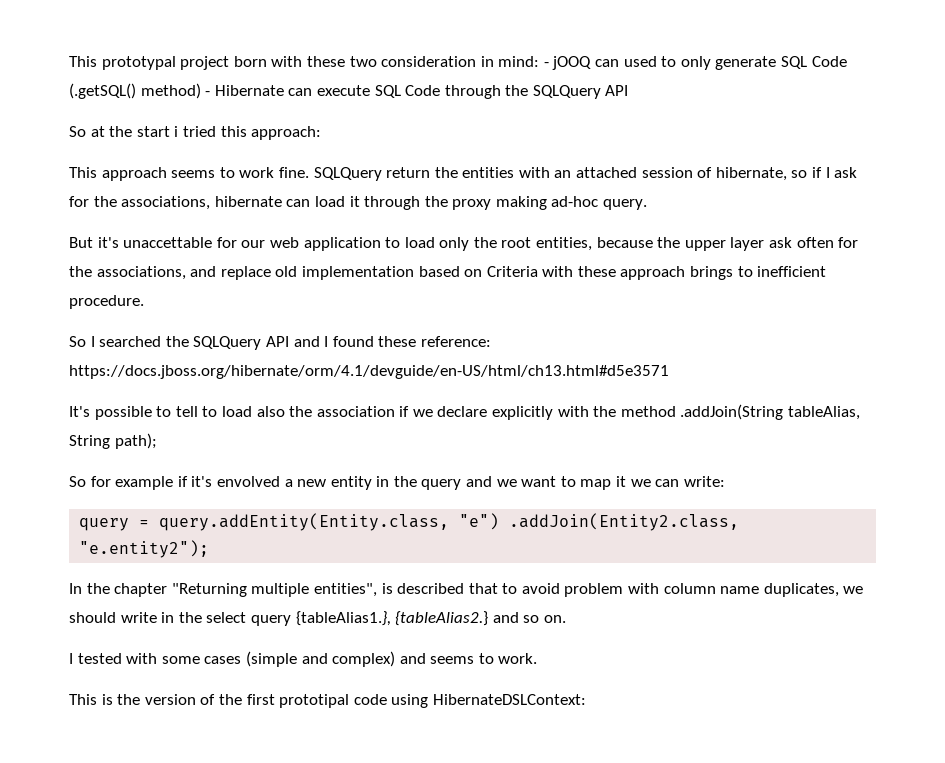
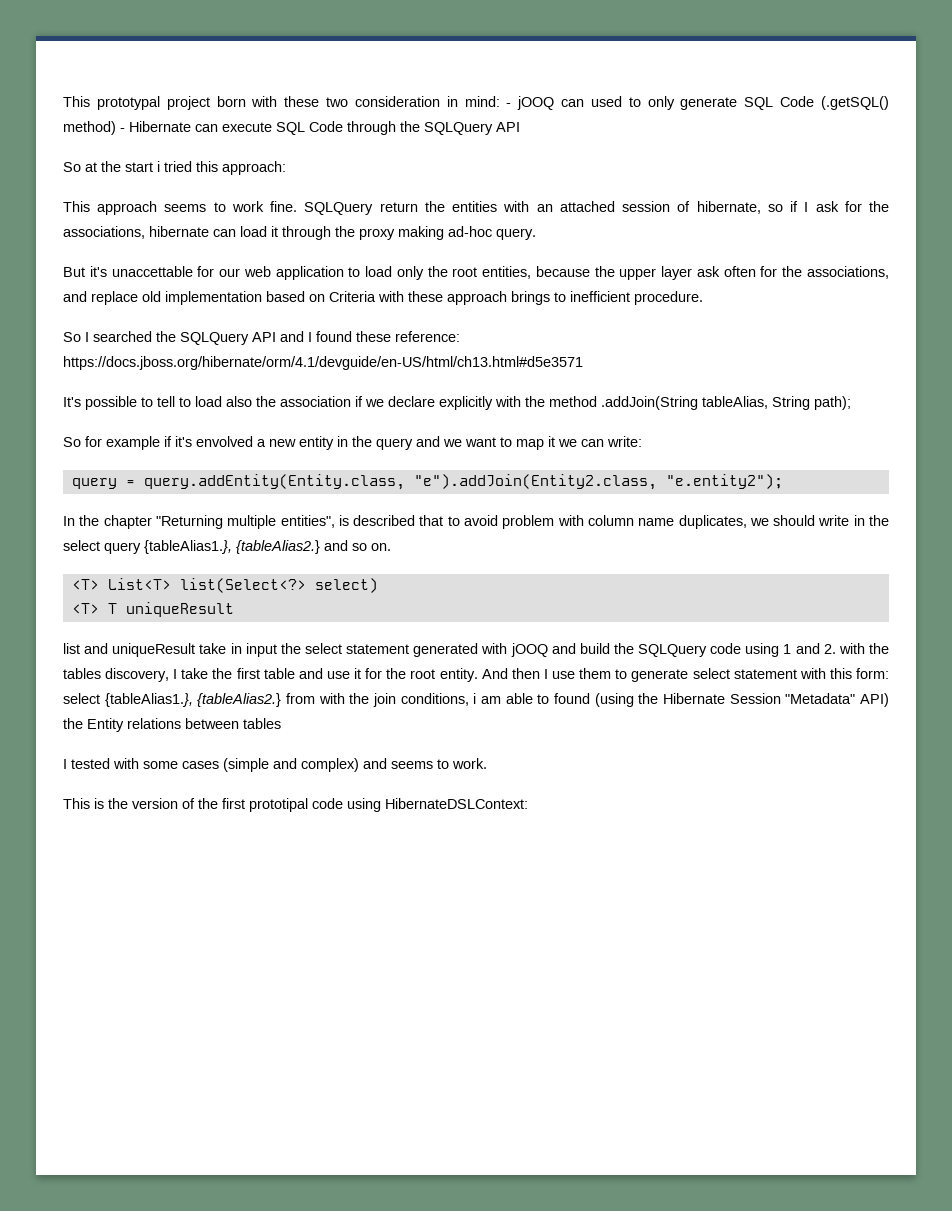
[459,513,740,531] "e") .addJoin(Entity2.class, -> [413,474,657,490] "e").addJoin(Entity2.class,
(566, 619) none -> [71,578,378,593] [71,602,234,617] [63,643,889,657] [63,668,890,682] [63,693,889,707] [63,718,281,732] // <T> List<T> list(Select<?> select) // <T> T uniqueResult // list and uniqueResult take in input the select statement generated with jOOQ and build the SQLQuery code using 1 and 2. with the tables discovery, I take the first table and use it for the root entity. And then I use them to generate select statement with this form: select {tableAlias1.}, {tableAlias2.} from with the join conditions, i am able to found (using the Hibernate Session "Metadata" API) the Entity relations between tables

